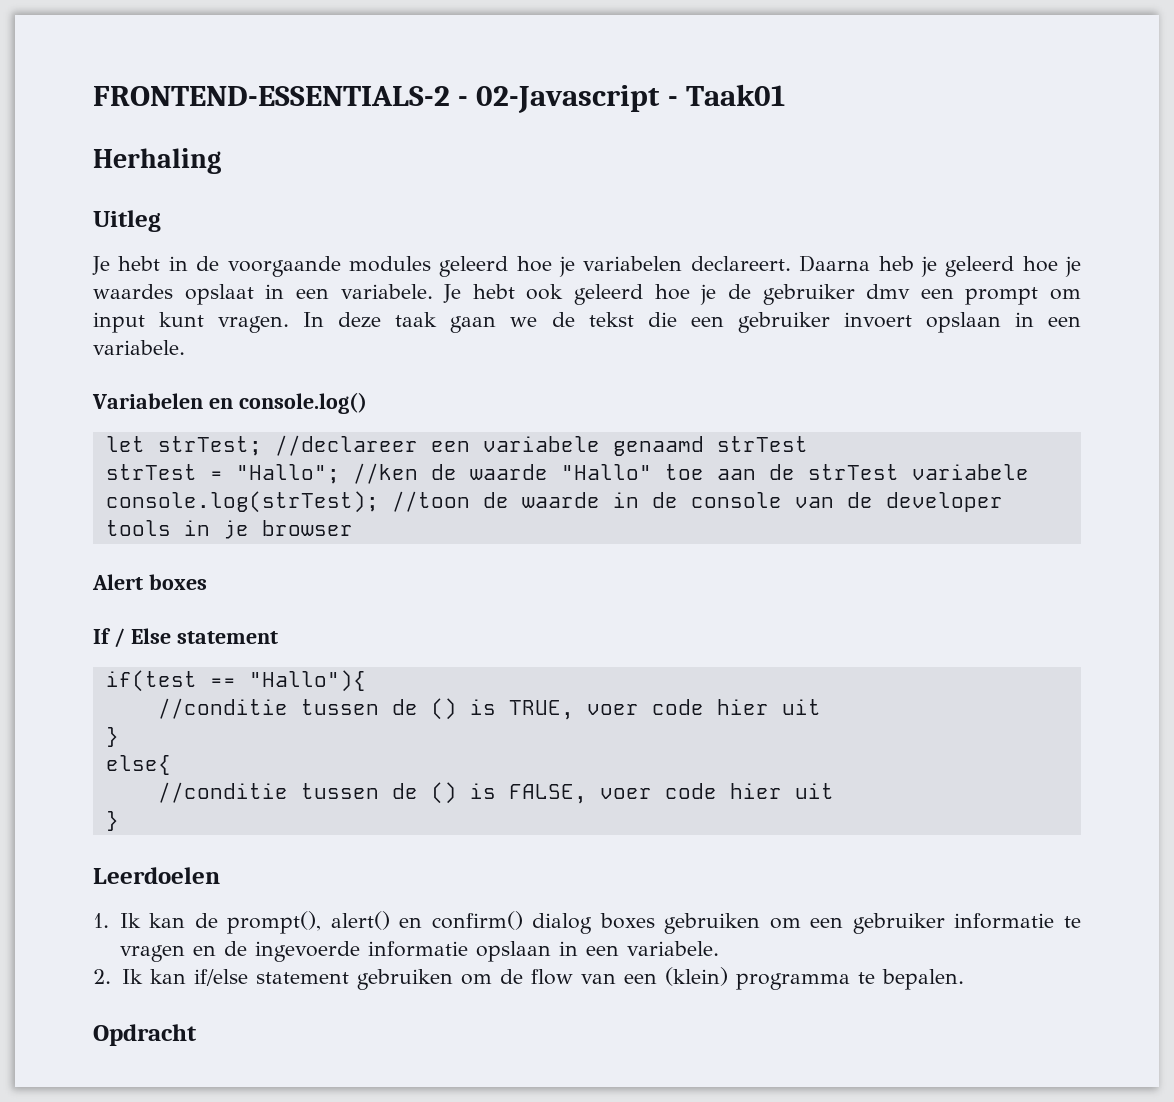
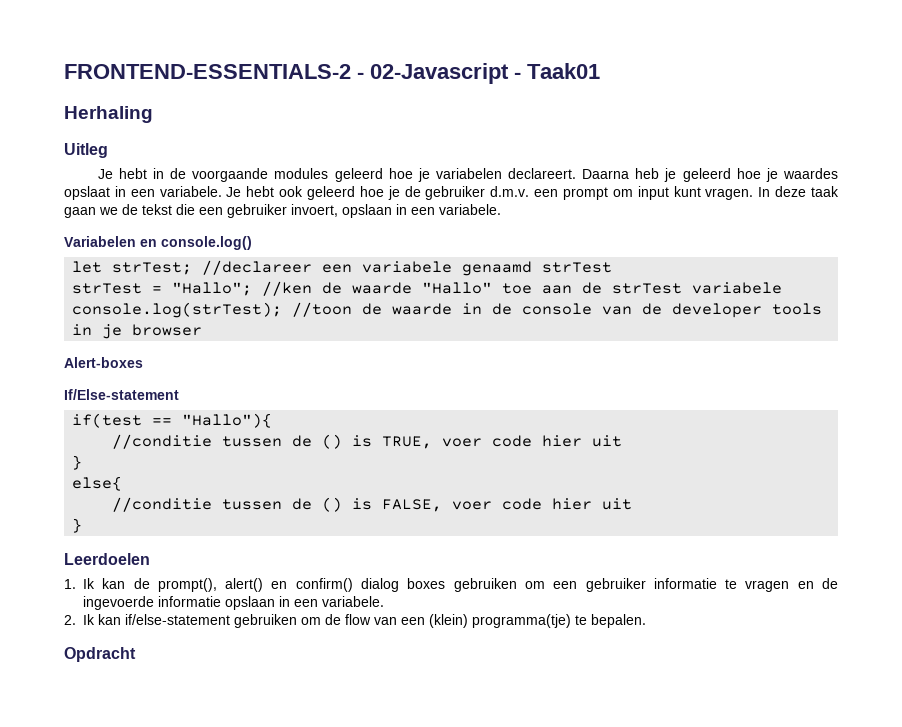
[866,284,911,299] dmv -> [490,186,530,197] d.m.v.
[843,312,912,328] invoert -> [291,204,338,217] invoert,
[92,574,207,590] [93,628,278,648] Alert boxes // If / Else statement -> [64,357,143,368] [64,389,179,400] Alert-boxes // If/Else-statement
[193,969,349,986] if/else statement -> [125,614,230,625] if/else-statement
[735,973,850,990] programma -> [472,614,571,628] programma(tje)

